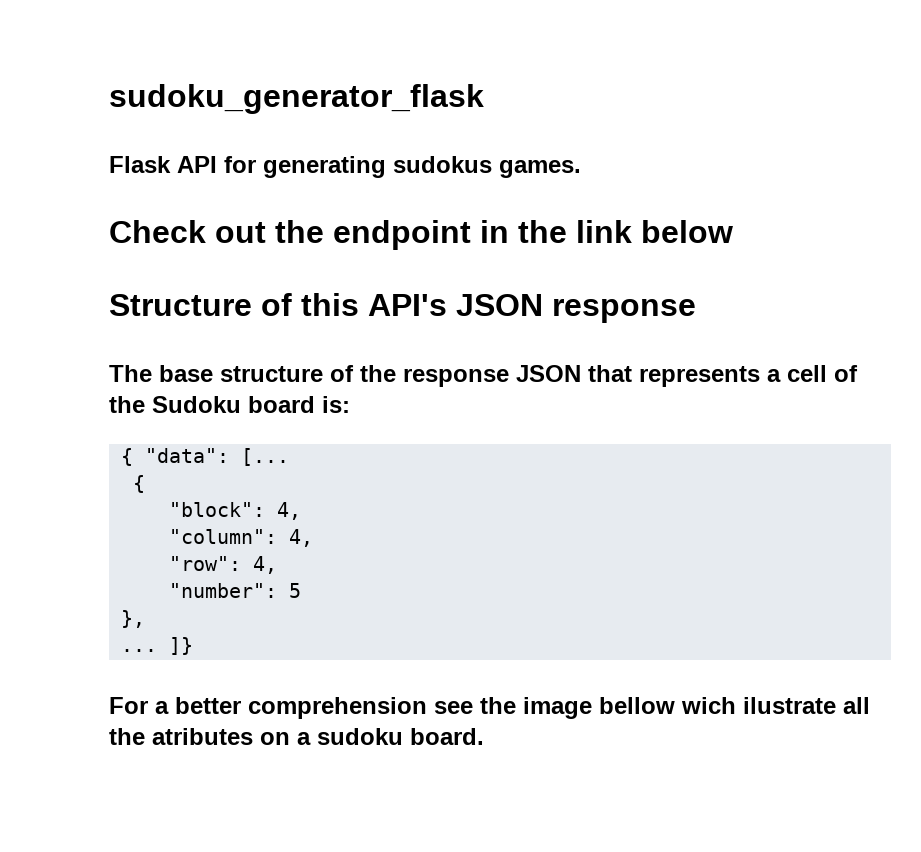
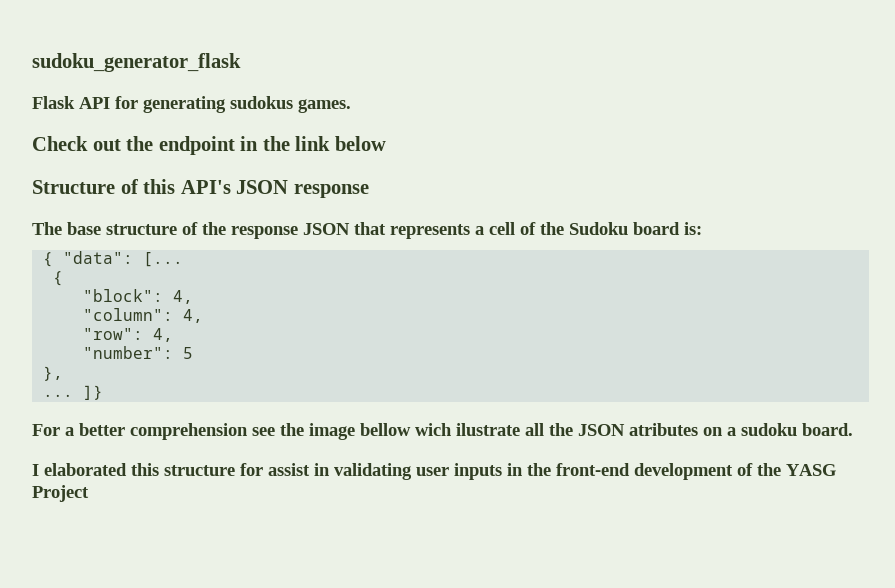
(145, 736) none -> [578,424,625,436] JSON
(484, 736) none -> [32,463,836,480] [32,485,89,502] // I elaborated this structure for assist in validating user inputs in the front-end development of the YASG Project

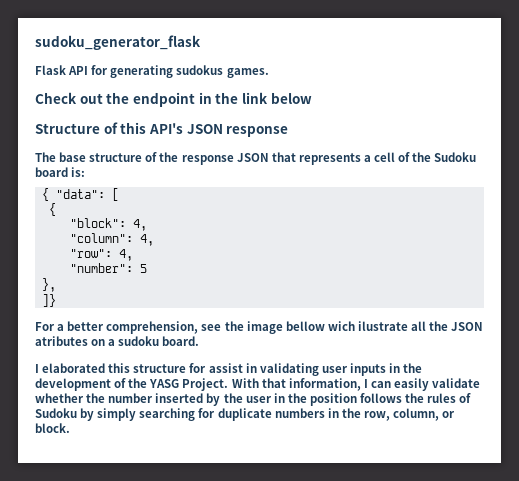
[142,252,183,267] [... -> [111,188,119,201] [
[42,394,73,397] ... -> (56, 285) none
[130,423,248,440] comprehension -> [106,321,199,334] comprehension,
[556,463,630,476] front-end -> (423, 368) none
[32,485,89,502] Project -> [182,378,481,391] [35,393,472,406] [35,408,456,421] [35,423,70,433] Project. With that information, I can easily validate whether the number inserted by the user in the position follows the rules of Sudoku by simply searching for duplicate numbers in the row, column, or block.

